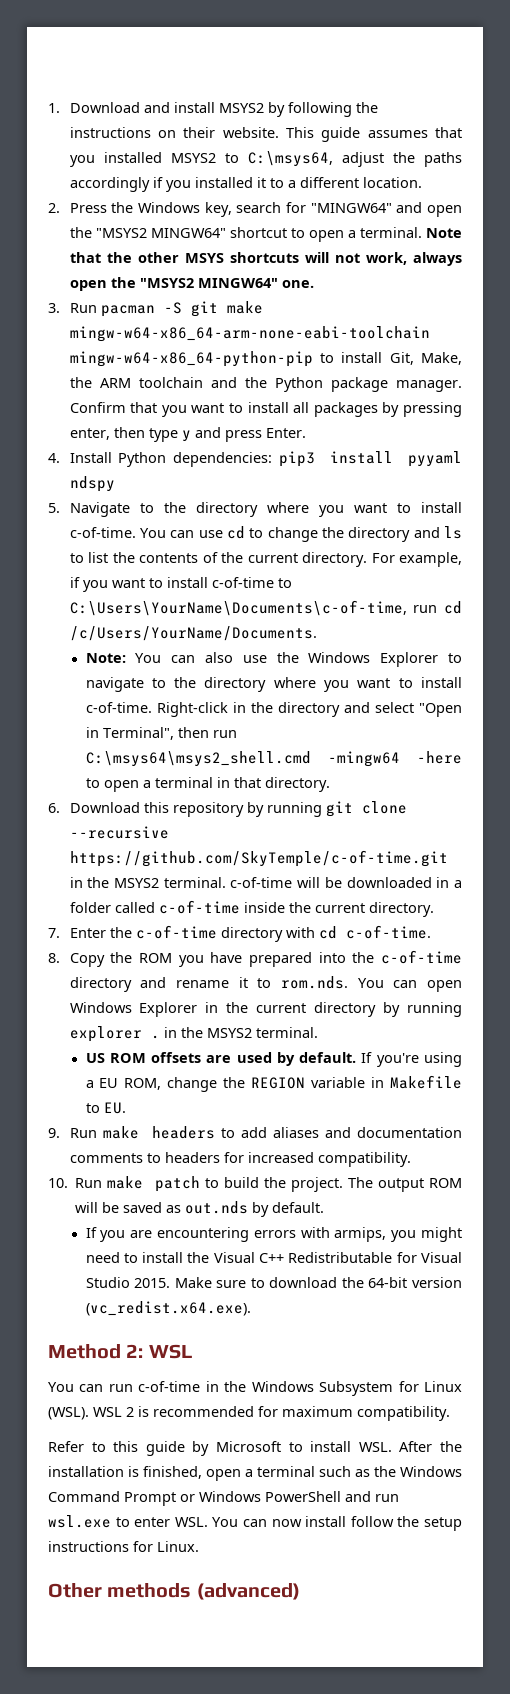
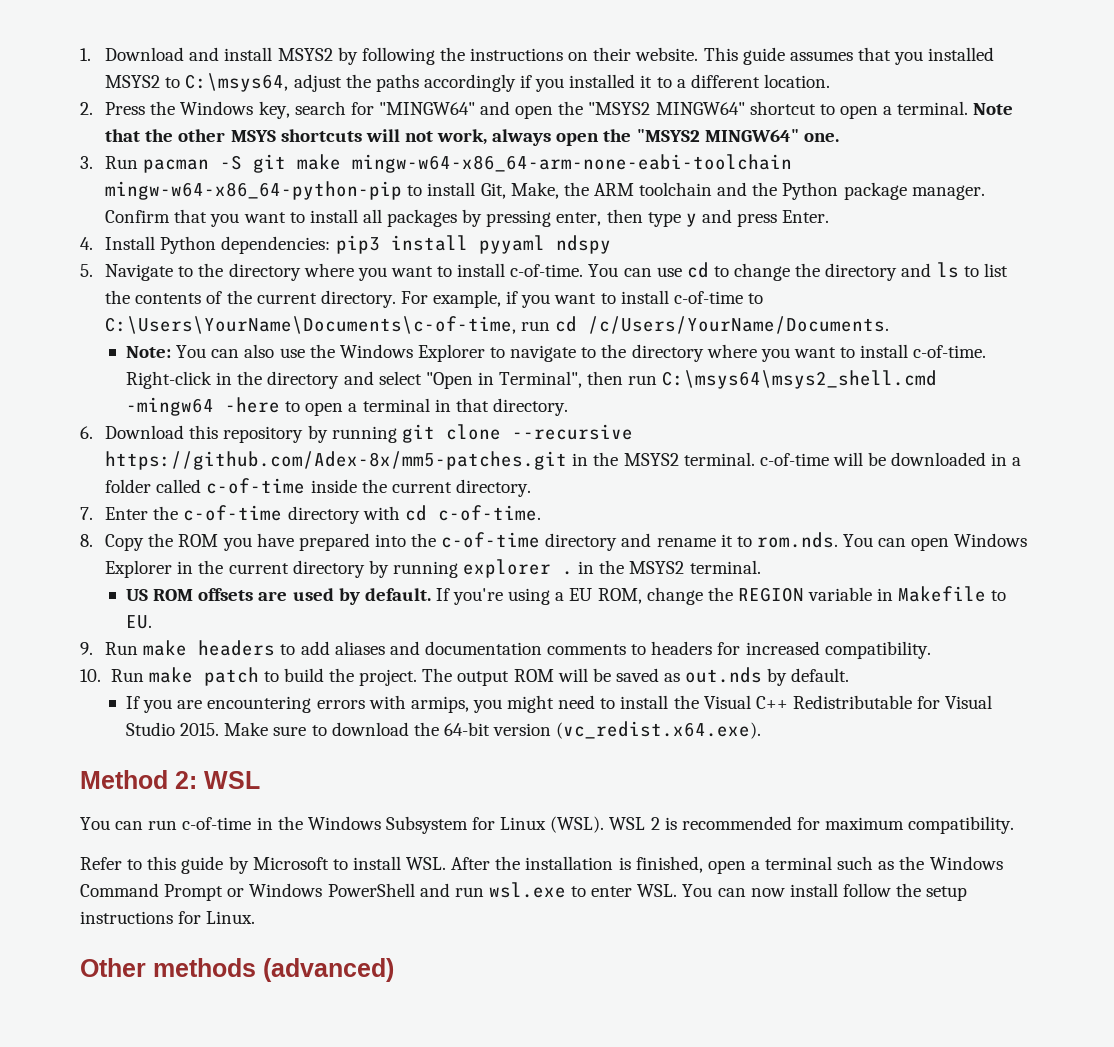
[69,850,448,867] https://github.com/SkyTemple/c-of-time.git -> [105,451,568,470] https://github.com/Adex-8x/mm5-patches.git

